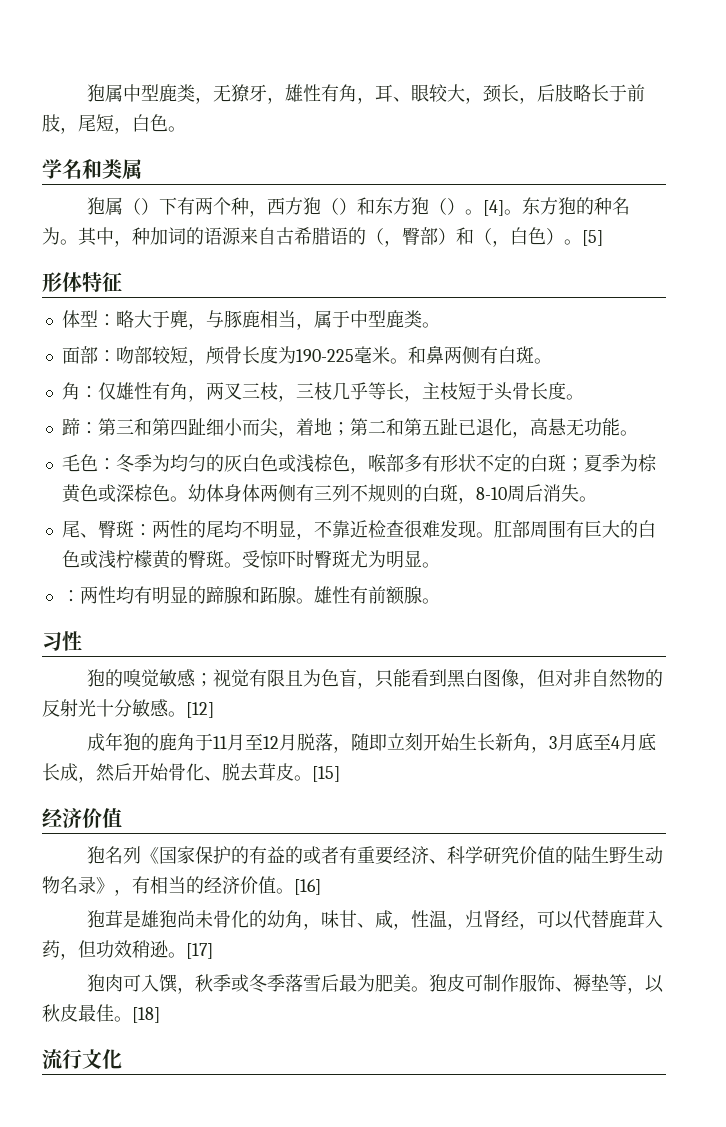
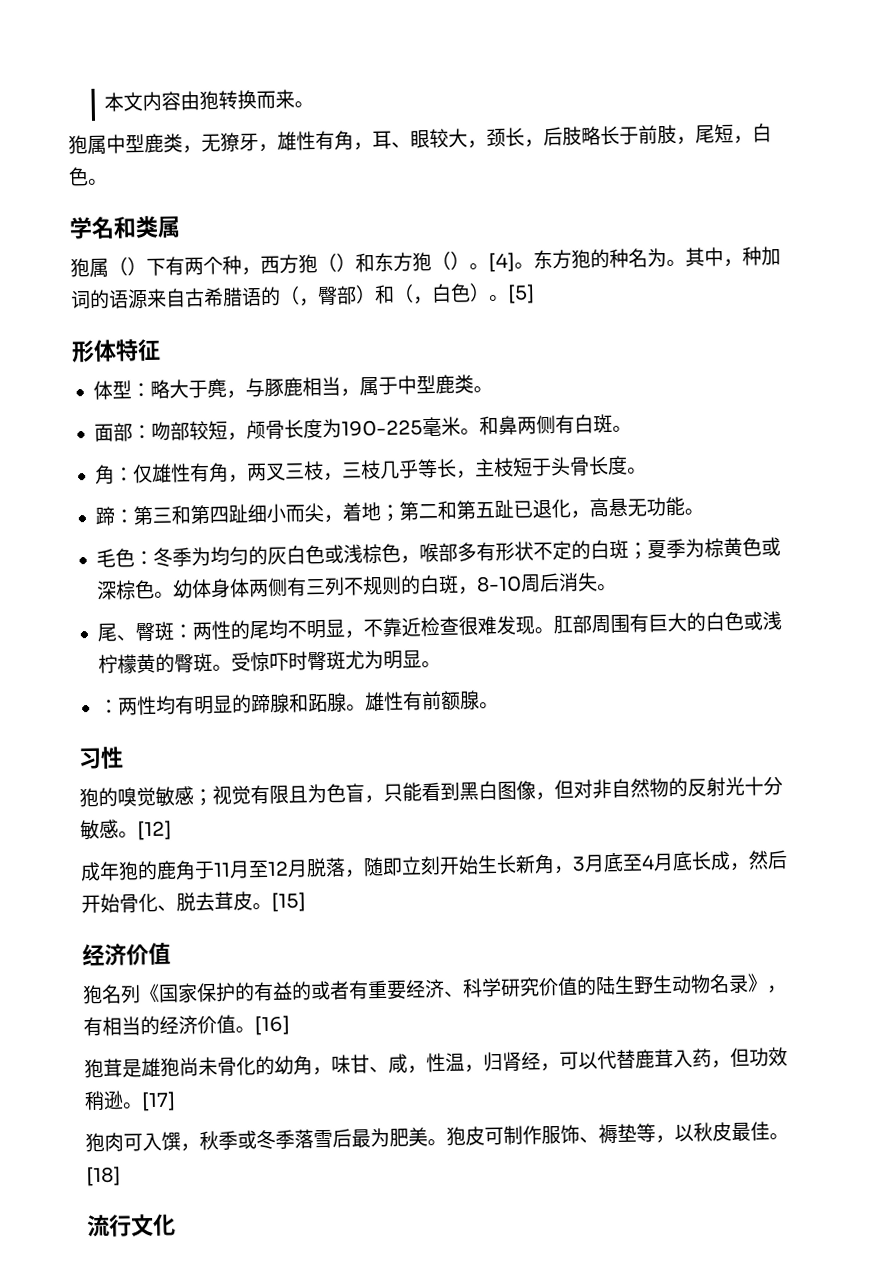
(87, 93) none -> [104,89,315,112] 本文内容由狍转换而来。 //

